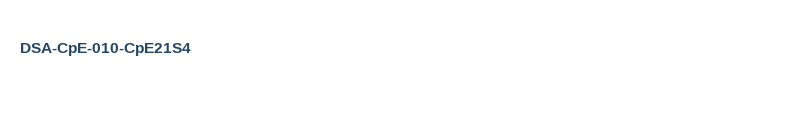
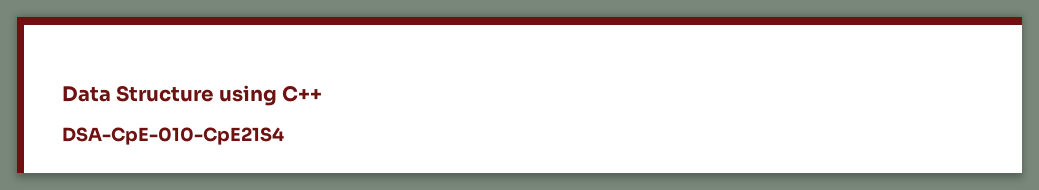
(20, 49) none -> [62,85,323,106] Data Structure using C++ //

